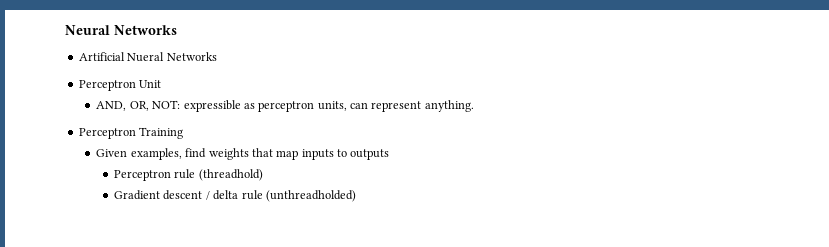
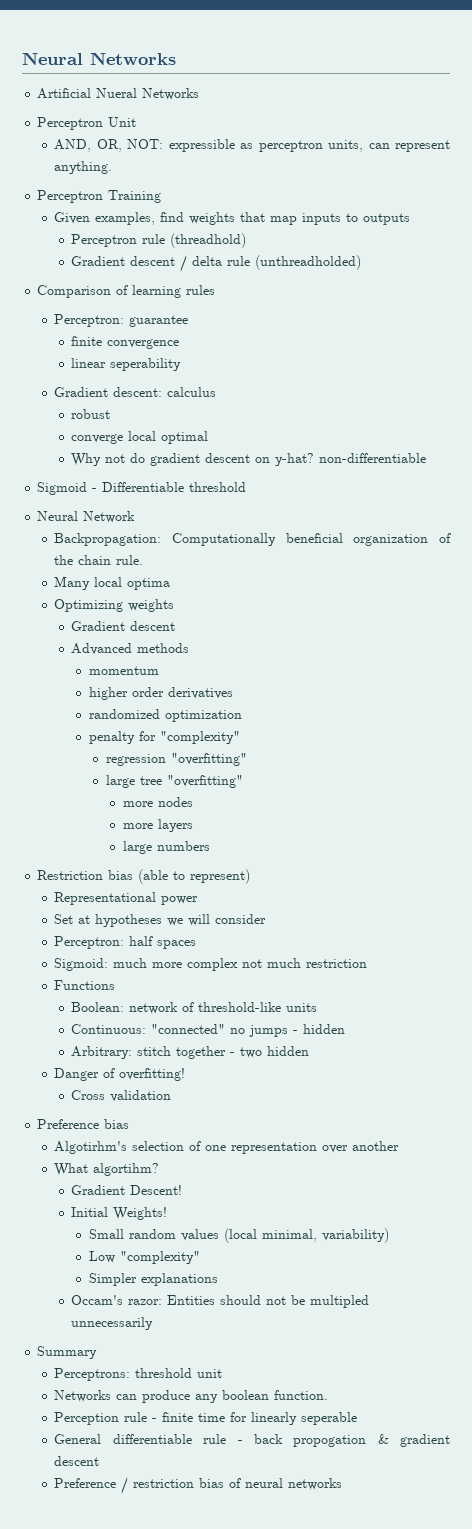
(356, 196) none -> [37,285,216,298] [54,314,189,327] [71,336,180,349] [71,358,182,371] [54,387,217,397] [71,409,111,419] [71,431,209,444] [71,453,427,466] [37,482,247,495] [37,511,136,523] [54,533,451,546] [54,555,144,565] [54,576,171,590] [54,599,175,612] [71,621,176,631] [71,643,190,655] [88,666,159,675] [88,687,233,700] [88,709,242,722] [88,731,240,744] [105,753,247,766] [105,775,243,788] [122,797,193,807] [122,819,193,832] [122,841,210,854] [37,869,251,884] [54,892,199,905] [54,914,267,927] [54,936,197,949] [54,958,368,971] [54,980,116,990] [71,1002,318,1014] [71,1024,346,1037] [71,1046,310,1059] [54,1068,186,1081] [71,1090,172,1102] [37,1119,130,1129] [54,1141,400,1154] [54,1163,160,1176] [71,1185,183,1195] [71,1207,168,1220] [88,1228,389,1243] [88,1251,200,1264] [88,1273,218,1286] [71,1295,370,1308] [71,1317,154,1330] [37,1346,98,1359] [54,1368,223,1381] [54,1390,329,1403] [54,1412,358,1425] [54,1434,450,1447] [54,1456,100,1466] [54,1477,343,1494] // Comparison of learning rules // Perceptron: guarantee // finite convergence // linear seperability // Gradient descent: calculus // robust // converge local optimal // Why not do gradient descent on y-hat? non-differentiable // Sigmoid - Differentiable threshold // Neural Network // Backpropagation: Computationally beneficial organization of the chain rule. // Many local optima // Optimizing weights // Gradient descent // Advanced methods // momentum // higher order derivatives // randomized optimization // penalty for "complexity" // regression "overfitting" // large tree "overfitting" // more nodes // more layers // large numbers // Restriction bias (able to represent) // Representational power // Set at hypotheses we will consider // Perceptron: half spaces // Sigmoid: much more complex not much restriction // Functions // Boolean: network of threshold-like units // Continuous: "connected" no jumps - hidden // Arbitrary: stitch together - two hidden // Danger of overfitting! // Cross validation // Preference bias // Algotirhm's selection of one representation over another // What algortihm? // Gradient Descent! // Initial Weights! // Small random values (local minimal, variability) // Low "complexity" // Simpler explanations // Occam's razor: Entities should not be multipled unnecessarily // Summary // Perceptrons: threshold unit // Networks can produce any boolean function. // Perception rule - finite time for linearly seperable // General differentiable rule - back propogation & gradient descent // Preference / restriction bias of neural networks

